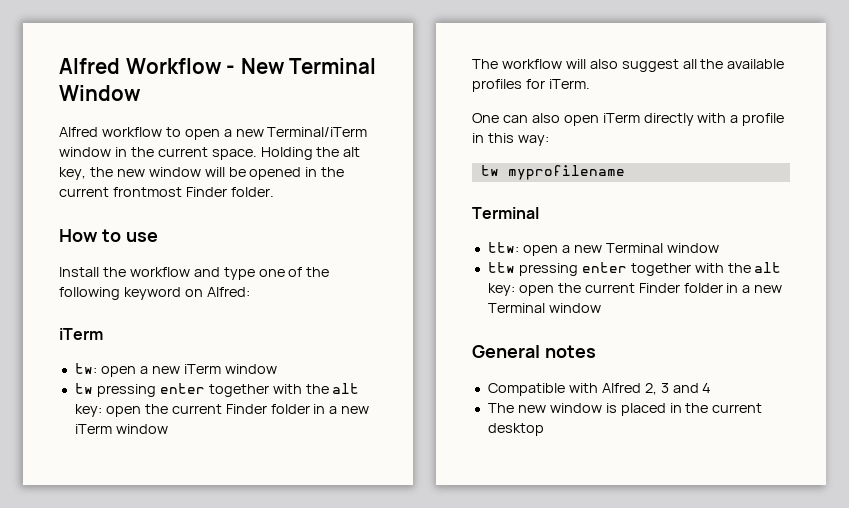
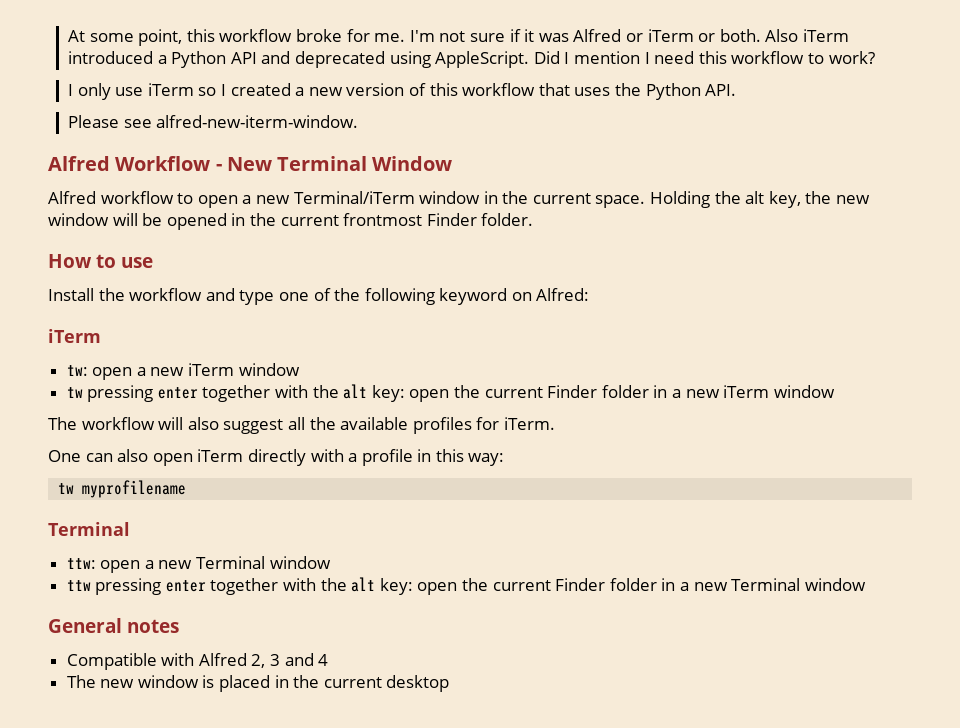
(59, 66) none -> [68,29,849,46] [68,51,875,68] [68,83,737,100] [68,115,359,128] At some point, this workflow broke for me. I'm not sure if it was Alfred or iTerm or both. Also iTerm introduced a Python API and deprecated using AppleScript. Did I mention I need this workflow to work? // I only use iTerm so I created a new version of this workflow that uses the Python API. // Please see alfred-new-iterm-window. //

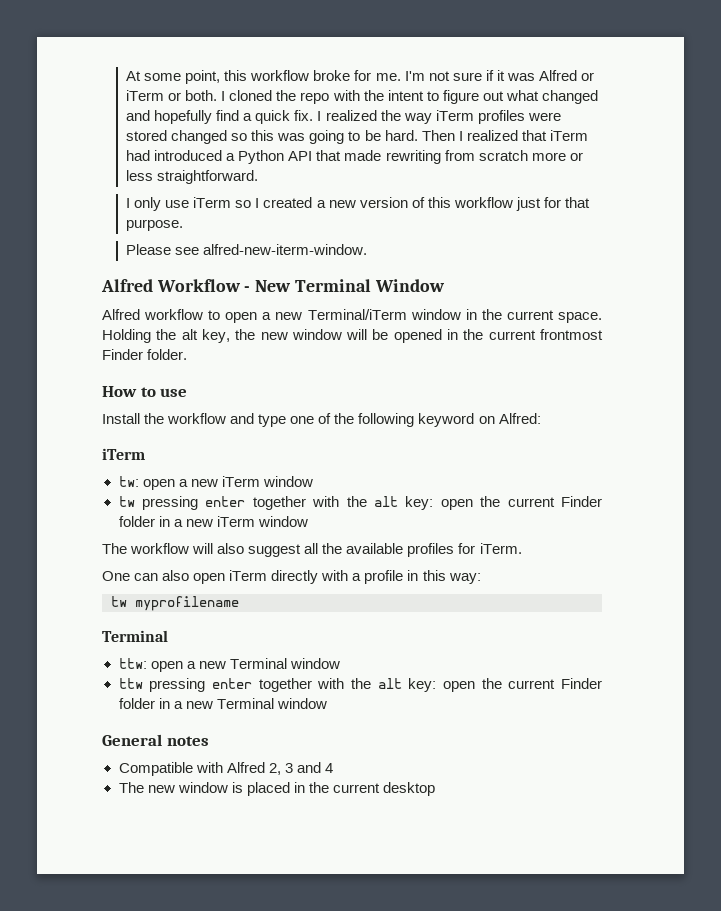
[765,29,849,42] [68,51,875,68] Also iTerm introduced a Python API and deprecated using AppleScript. Did I mention I need this workflow to work? -> [221,90,598,104] [126,110,561,124] [126,130,588,144] [126,150,583,164] [126,170,259,184] I cloned the repo with the intent to figure out what changed and hopefully find a quick fix. I realized the way iTerm profiles were stored changed so this was going to be hard. Then I realized that iTerm had introduced a Python API that made rewriting from scratch more or less straightforward.
[538,83,737,100] that uses the Python API. -> [515,197,590,211] [126,219,184,231] just for that purpose.

